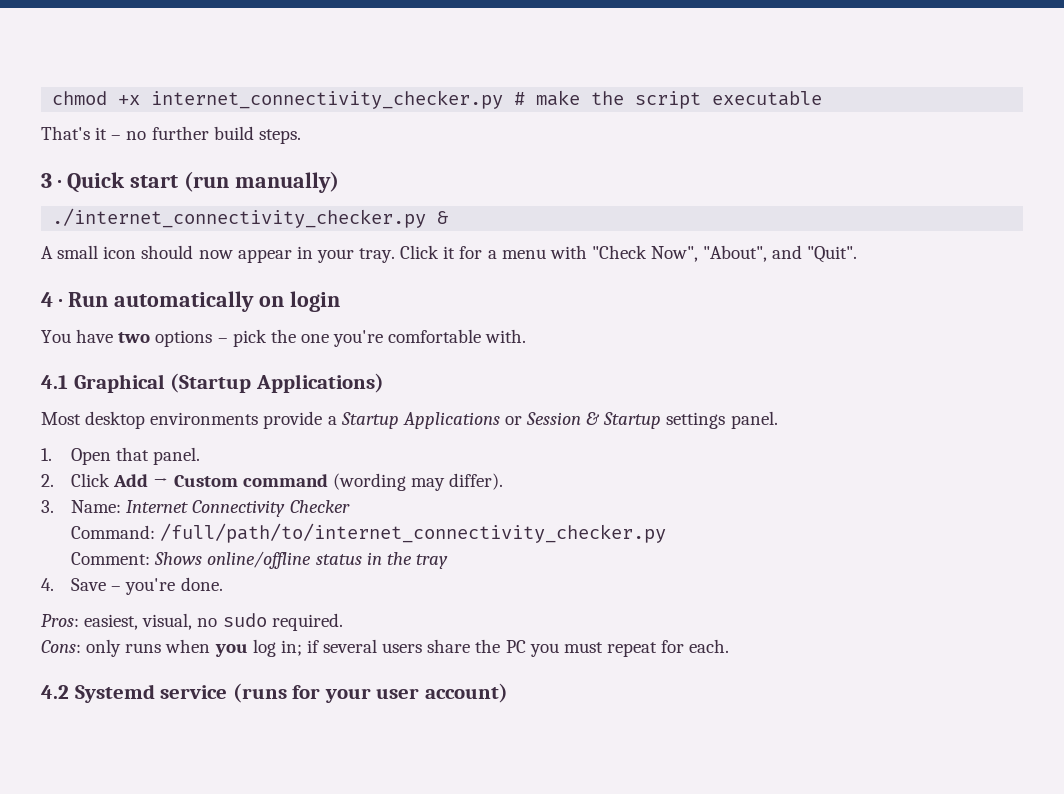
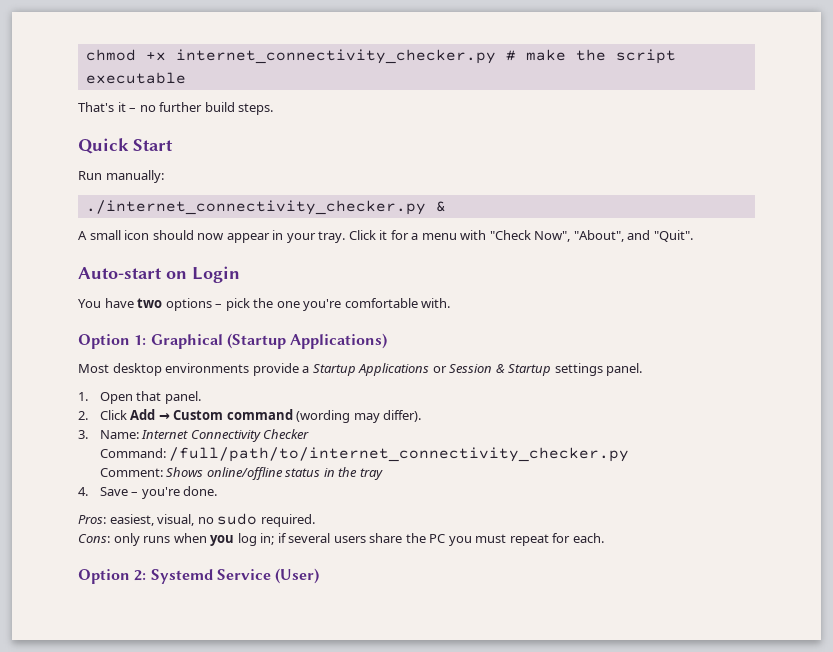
[41,171,339,193] 3 · Quick start (run manually) -> [78,138,173,154] [78,170,164,183] Quick Start // Run manually:
[41,291,340,312] 4 · Run automatically on login -> [78,266,240,283] Auto-start on Login
[41,375,68,389] 4.1 -> [78,334,147,349] Option 1:
[41,683,508,703] 4.2 Systemd service (runs for your user account) -> [78,568,320,584] Option 2: Systemd Service (User)

